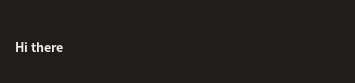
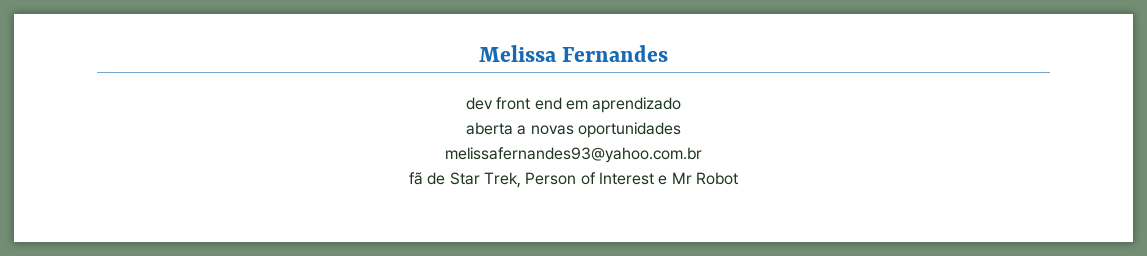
[15,42,64,52] Hi there -> [478,45,669,62] [465,97,682,113] [466,122,681,138] [445,147,702,163] [409,172,738,188] Melissa Fernandes // dev front end em aprendizado // aberta a novas oportunidades // melissafernandes93@yahoo.com.br // fã de Star Trek, Person of Interest e Mr Robot

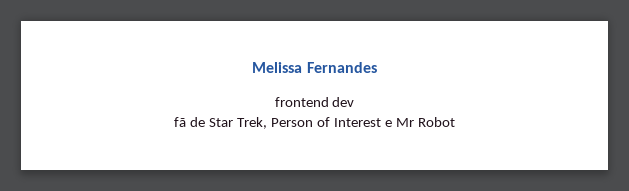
(669, 53) none -> [274,97,329,107] frontend
[496,97,682,113] [466,122,681,138] [445,147,702,163] front end em aprendizado // aberta a novas oportunidades // melissafernandes93@yahoo.com.br -> (355, 102) none

